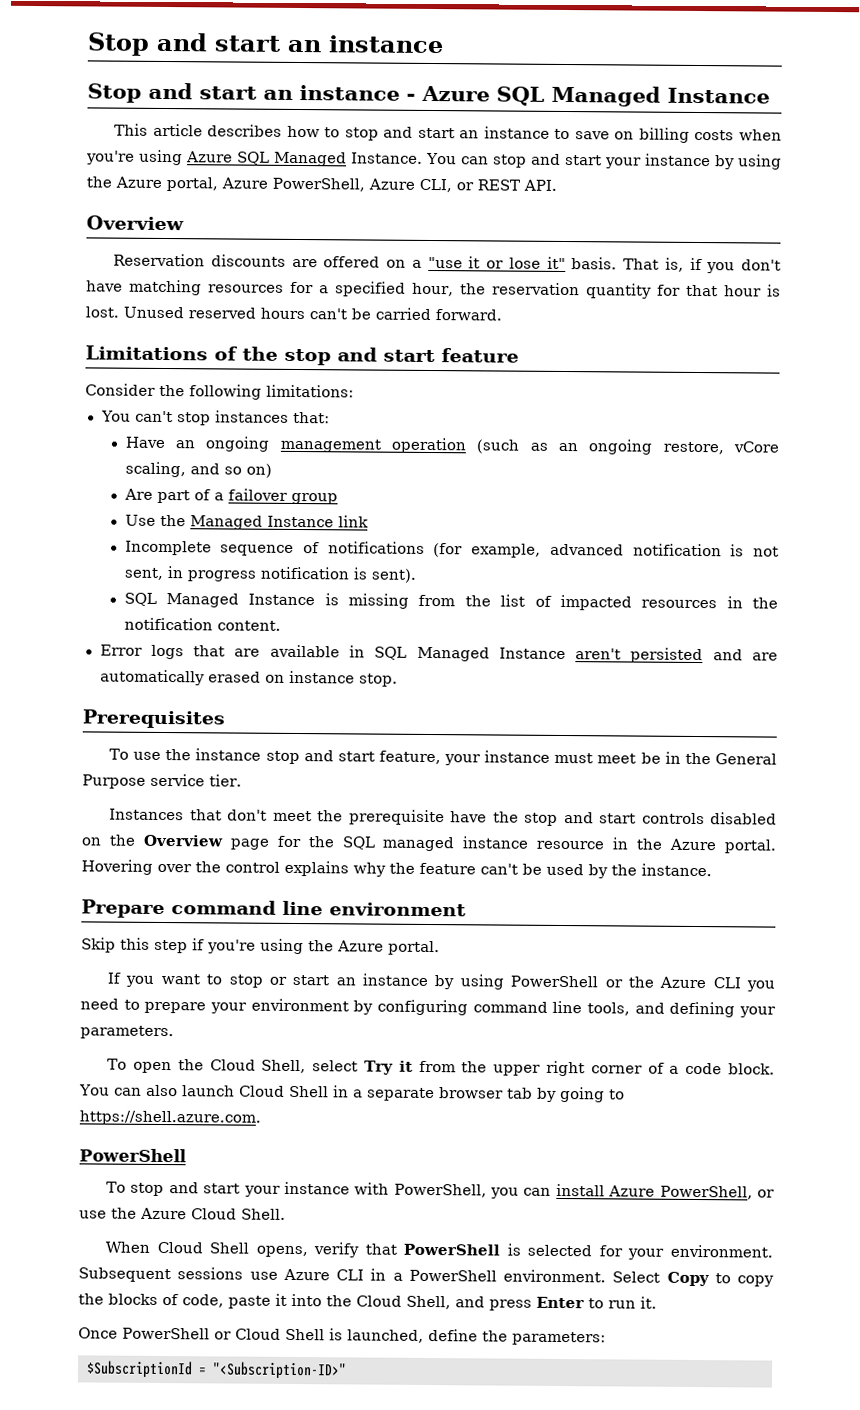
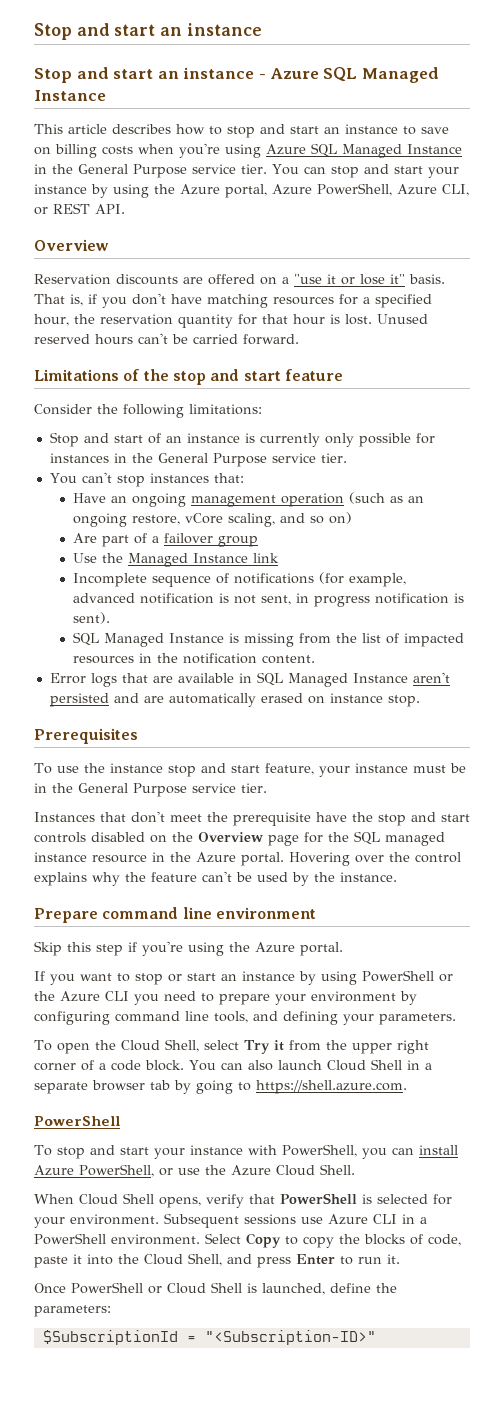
[351,152,424,164] Instance. -> [407,144,462,154] [34,164,267,178] Instance in the General Purpose service tier.
(354, 391) none -> [49,432,435,447] [49,453,347,467] // Stop and start of an instance is currently only possible for instances in the General Purpose service tier.
[597,753,637,764] meet -> (446, 769) none

